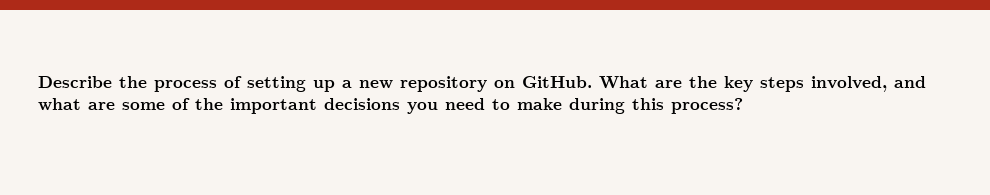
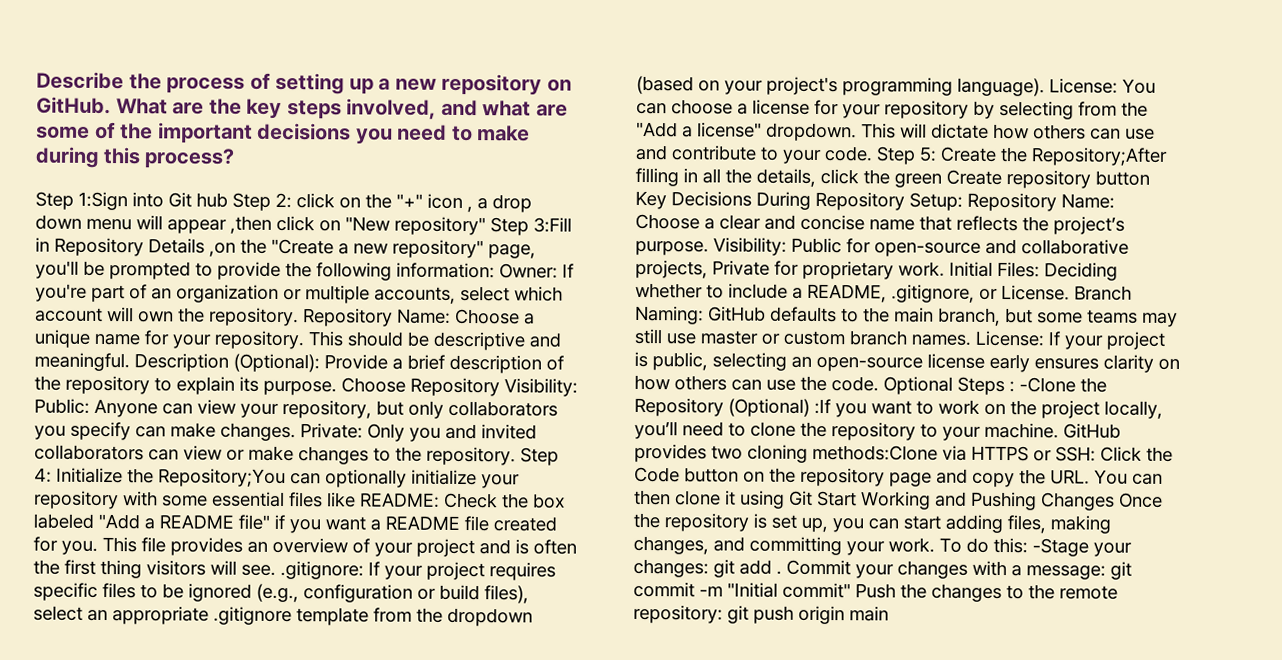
(743, 106) none -> [35,191,532,213] [35,214,572,236] [35,237,536,259] [35,260,574,281] [35,283,563,304] [35,307,535,327] [34,329,561,351] [34,352,564,374] [34,375,578,397] [34,398,558,419] [34,421,537,442] [34,444,559,466] [34,467,520,489] [33,490,565,510] [33,513,557,534] [33,536,577,558] [33,559,556,581] [33,582,529,604] [33,605,533,627] [636,75,1156,97] [636,99,1148,120] [636,121,1155,142] [635,144,1168,166] [635,167,1150,189] [635,190,1115,212] [635,213,1125,235] [635,237,1129,257] [635,259,1118,281] [635,282,1132,303] [635,305,1178,327] [634,328,1165,350] [634,351,1180,373] [634,374,1107,396] [634,397,1163,419] [634,420,1121,441] [634,443,1173,463] [634,466,1163,488] [634,489,1163,511] [633,512,1111,534] [633,535,1132,557] [633,558,1132,580] [633,581,1118,603] [633,604,889,625] // Step 1:Sign into Git hub Step 2: click on the "+" icon , a drop down menu will appear ,then click on "New repository" Step 3:Fill in Repository Details ,on the "Create a new repository" page, you'll be prompted to provide the following information: Owner: If you're part of an organization or multiple accounts, select which account will own the repository. Repository Name: Choose a unique name for your repository. This should be descriptive and meaningful. Description (Optional): Provide a brief description of the repository to explain its purpose. Choose Repository Visibility: Public: Anyone can view your repository, but only collaborators you specify can make changes. Private: Only you and invited collaborators can view or make changes to the repository. Step 4: Initialize the Repository;You can optionally initialize your repository with some essential files like README: Check the box labeled "Add a README file" if you want a README file created for you. This file provides an overview of your project and is often the first thing visitors will see. .gitignore: If your project requires specific files to be ignored (e.g., configuration or build files), select an appropriate .gitignore template from the dropdown (based on your project's programming language). License: You can choose a license for your repository by selecting from the "Add a license" dropdown. This will dictate how others can use and contribute to your code. Step 5: Create the Repository;After filling in all the details, click the green Create repository button Key Decisions During Repository Setup: Repository Name: Choose a clear and concise name that reflects the project’s purpose. Visibility: Public for open-source and collaborative projects, Private for proprietary work. Initial Files: Deciding whether to include a README, .gitignore, or License. Branch Naming: GitHub defaults to the main branch, but some teams may still use master or custom branch names. License: If your project is public, selecting an open-source license early ensures clarity on how others can use the code. Optional Steps : -Clone the Repository (Optional) :If you want to work on the project locally, you’ll need to clone the repository to your machine. GitHub provides two cloning methods:Clone via HTTPS or SSH: Click the Code button on the repository page and copy the URL. You can then clone it using Git Start Working and Pushing Changes Once the repository is set up, you can start adding files, making changes, and committing your work. To do this: -Stage your changes: git add . Commit your changes with a message: git commit -m "Initial commit" Push the changes to the remote repository: git push origin main

